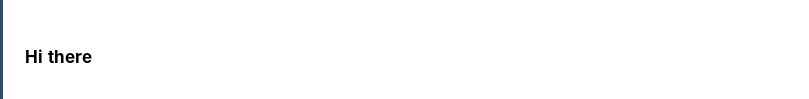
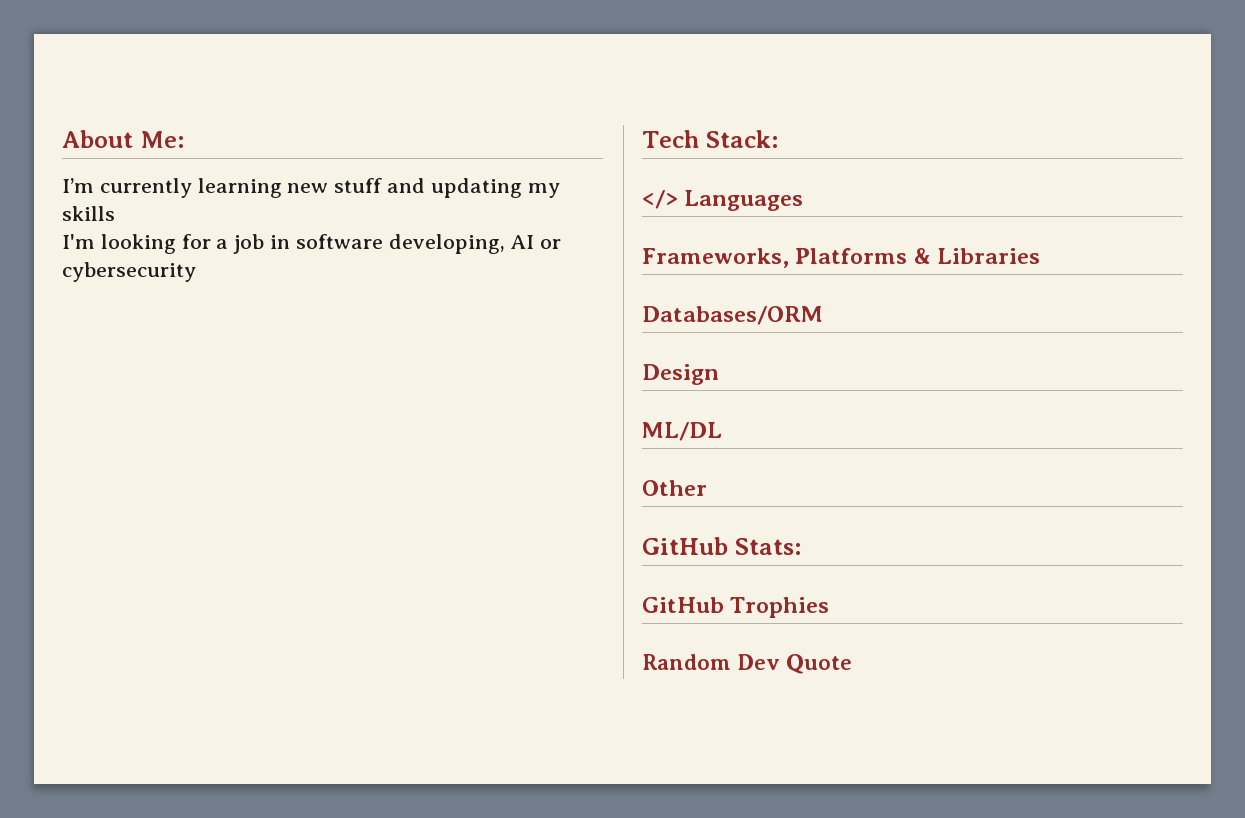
[25,49,92,63] Hi there -> [62,130,185,148] [62,178,560,198] [62,206,115,221] [62,234,562,254] [62,262,196,282] [642,130,779,148] [642,190,804,211] [642,248,1041,268] [642,306,823,325] [642,364,719,385] [642,422,722,441] [642,480,707,496] [642,537,802,555] [642,597,830,618] [642,654,853,674] About Me: // I’m currently learning new stuff and updating my skills // I'm looking for a job in software developing, AI or cybersecurity // Tech Stack: // </> Languages // Frameworks, Platforms & Libraries // Databases/ORM // Design // ML/DL // Other // GitHub Stats: // GitHub Trophies // Random Dev Quote

